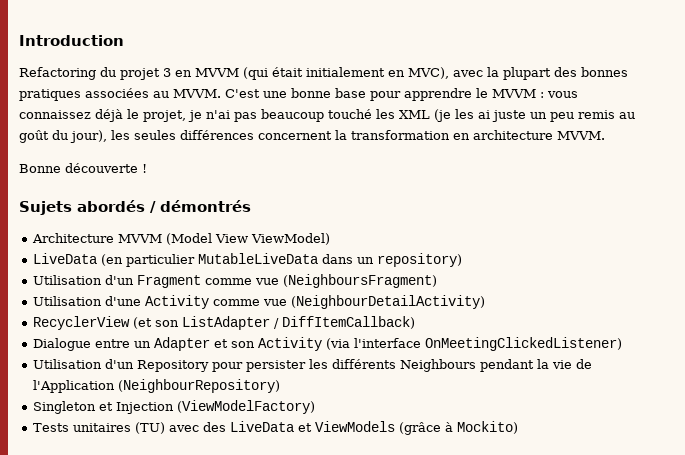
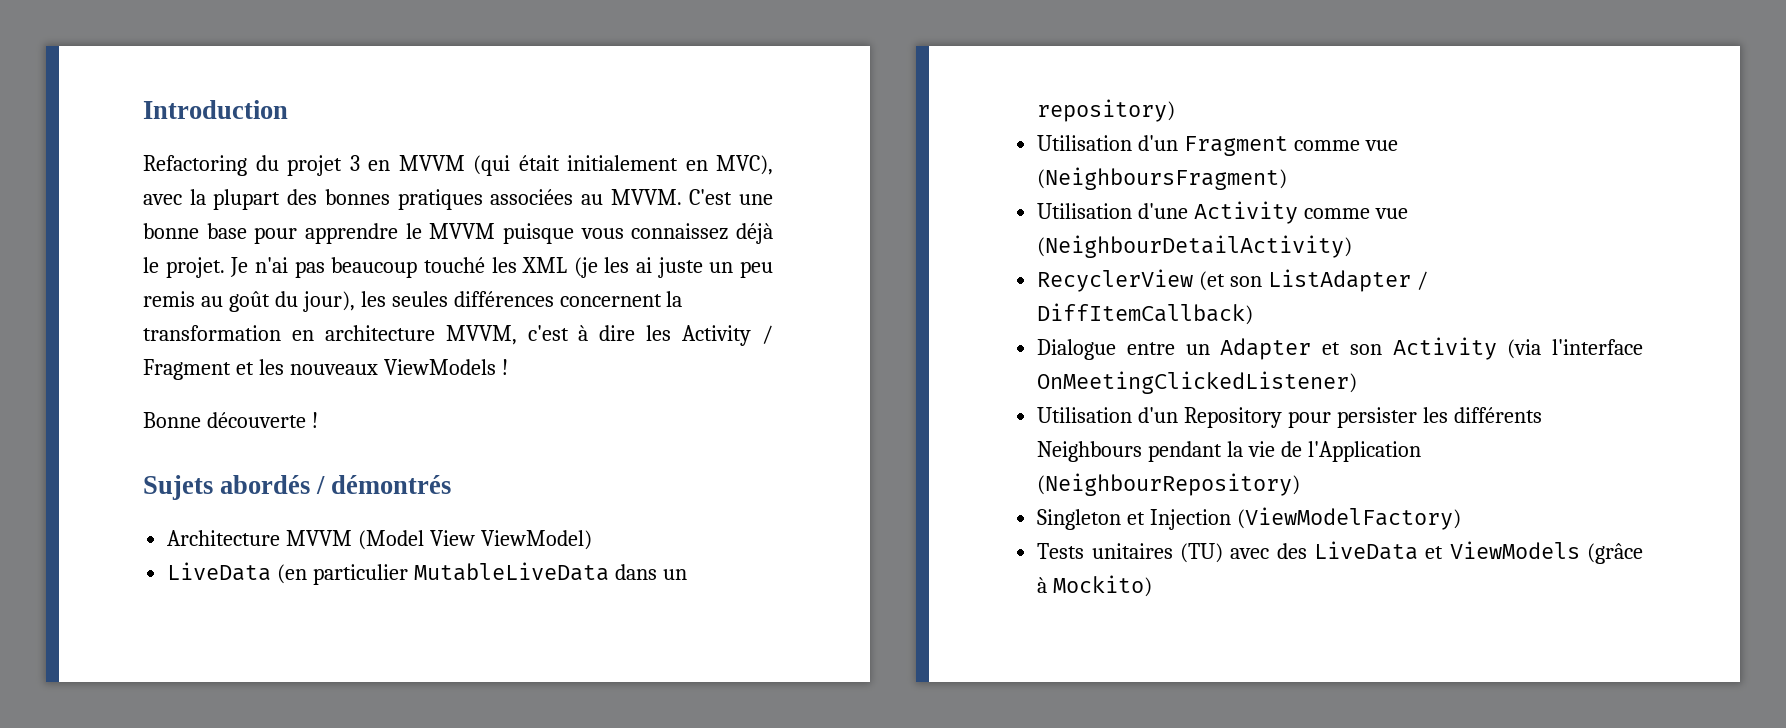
[540,92,544,98] : -> [503,223,574,244] puisque
[143,110,202,122] projet, je -> [165,257,249,278] projet. Je
[557,131,605,140] MVVM. -> [445,325,774,346] [143,359,508,380] MVVM, c'est à dire les Activity / Fragment et les nouveaux ViewModels !

